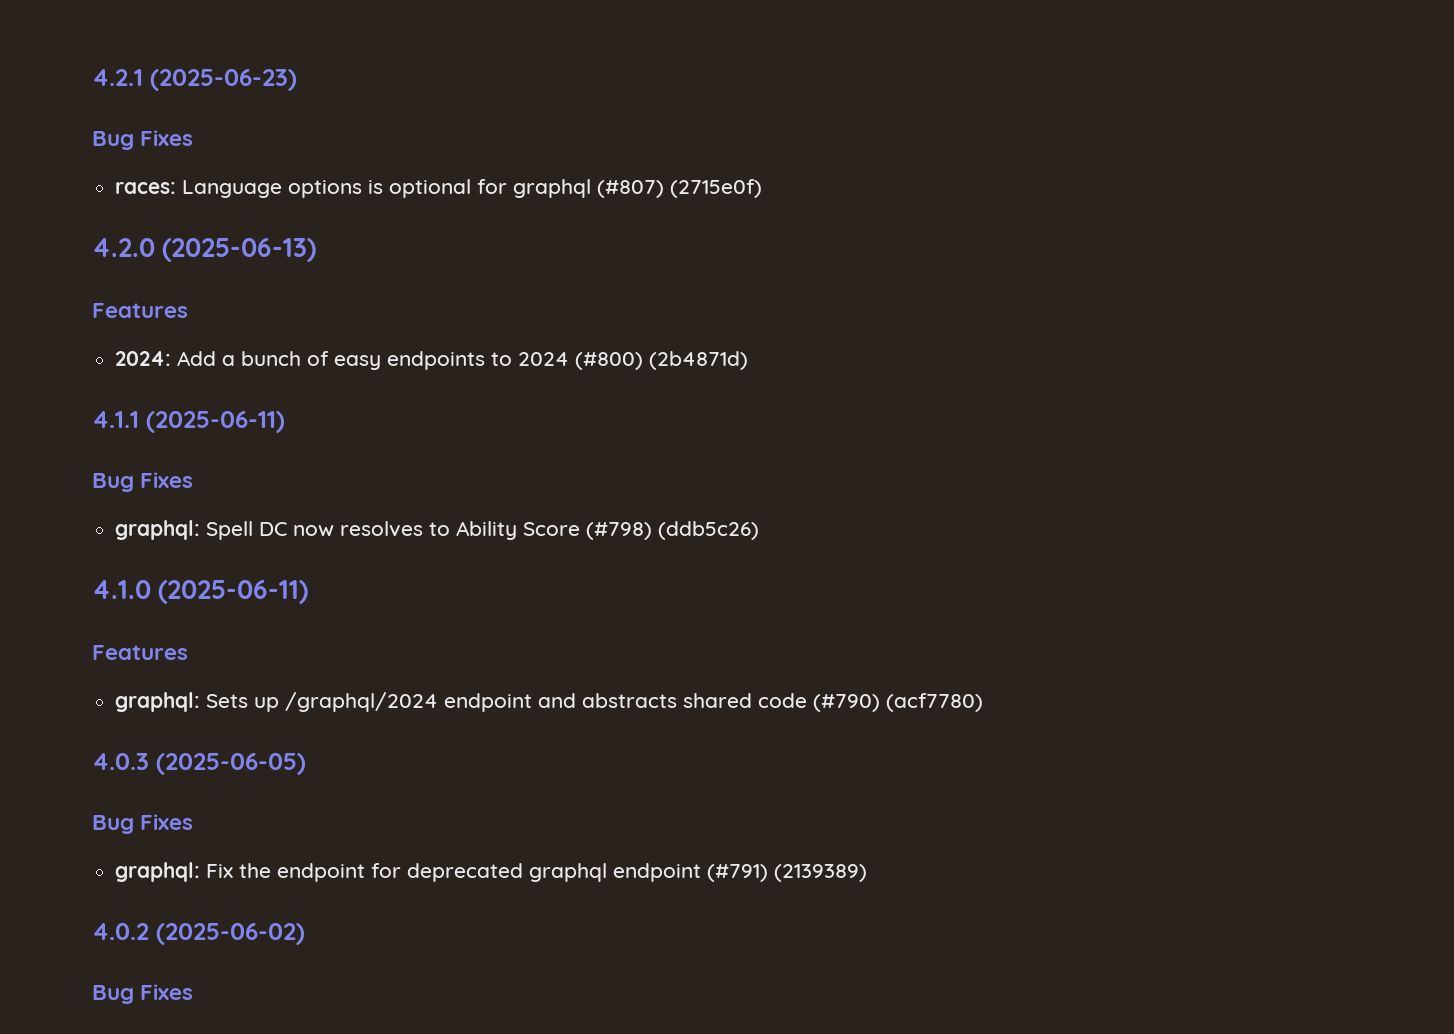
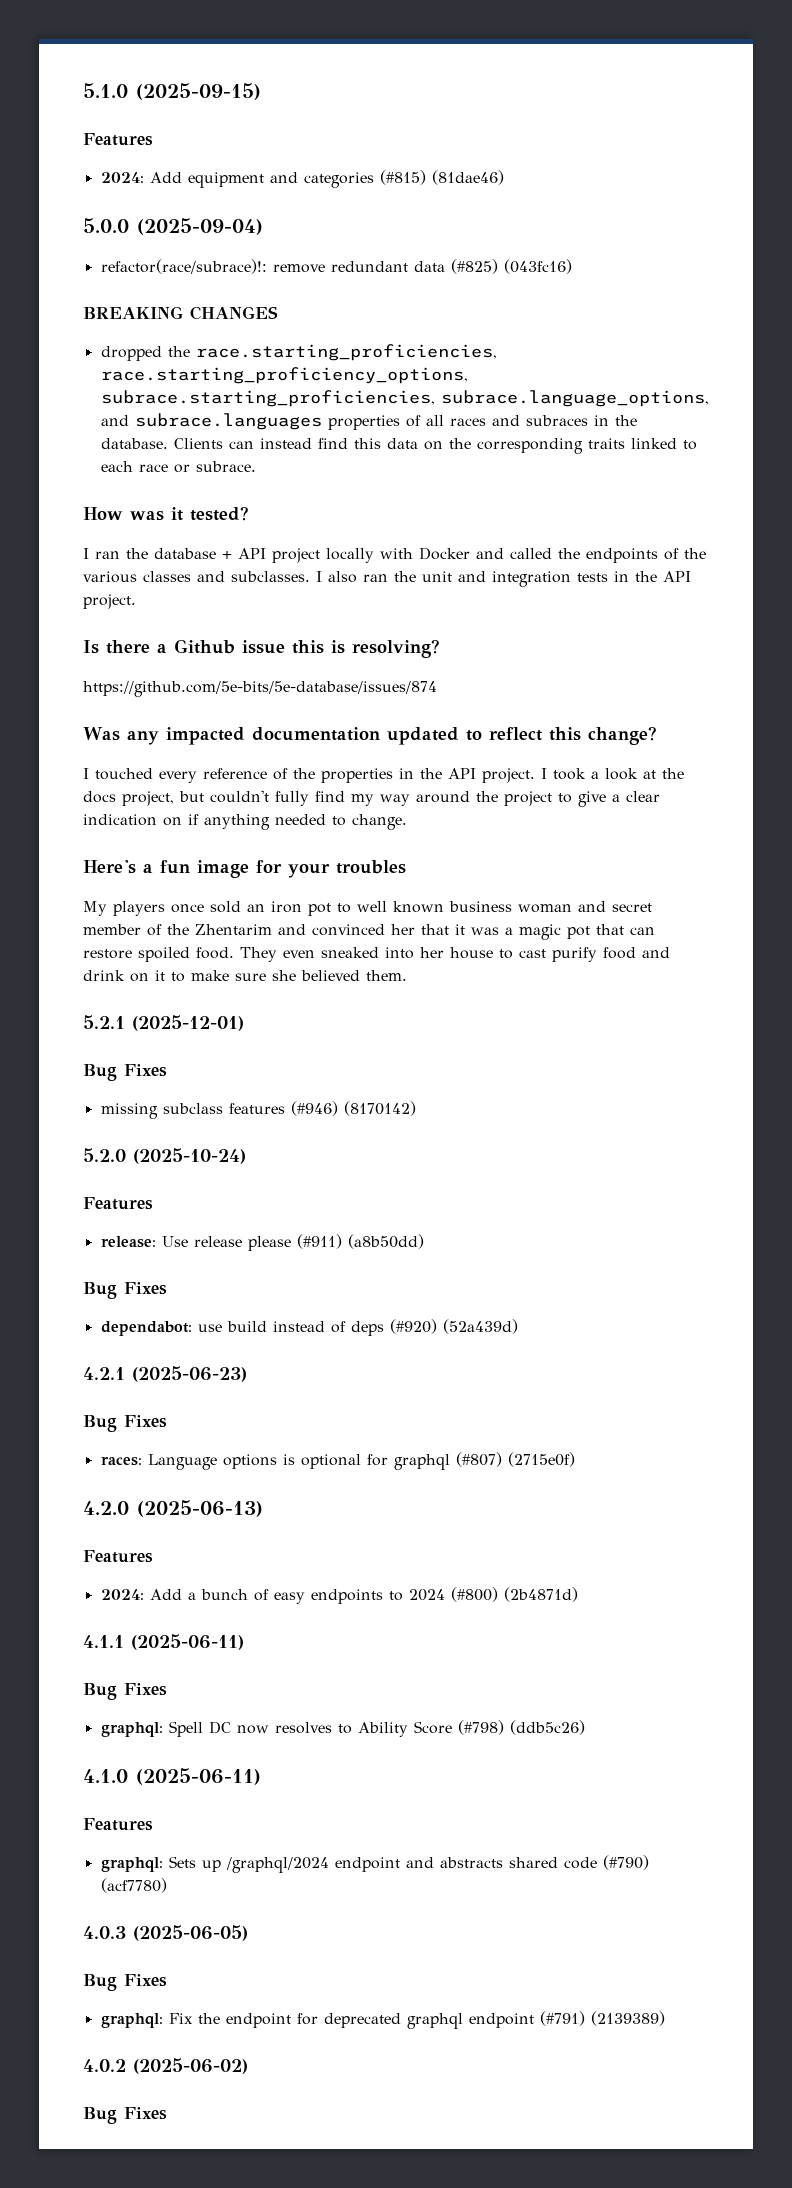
(92, 77) none -> [83,83,261,100] [83,133,153,146] [100,170,504,188] [83,218,263,235] [100,259,572,274] [83,306,278,320] [100,344,497,361] [100,367,468,384] [100,390,709,407] [100,413,637,430] [100,438,697,454] [100,461,256,473] [83,506,249,521] [83,547,706,563] [83,571,691,587] [83,594,136,609] [83,639,440,658] [83,681,437,697] [83,726,657,745] [83,768,684,783] [83,790,660,807] [83,814,407,830] [83,860,406,878] [83,901,652,916] [83,924,655,940] [83,947,670,962] [83,970,407,982] [83,1015,244,1031] [83,1064,167,1081] [100,1101,416,1119] [83,1148,246,1164] [83,1197,153,1210] [100,1234,424,1251] [83,1282,167,1299] [100,1319,518,1336] 5.1.0 (2025-09-15) // Features // 2024: Add equipment and categories (#815) (81dae46) // 5.0.0 (2025-09-04) // refactor(race/subrace)!: remove redundant data (#825) (043fc16) // BREAKING CHANGES // dropped the race.starting_proficiencies, race.starting_proficiency_options, subrace.starting_proficiencies, subrace.language_options, and subrace.languages properties of all races and subraces in the database. Clients can instead find this data on the corresponding traits linked to each race or subrace. // How was it tested? // I ran the database + API project locally with Docker and called the endpoints of the various classes and subclasses. I also ran the unit and integration tests in the API project. // Is there a Github issue this is resolving? // https://github.com/5e-bits/5e-database/issues/874 // Was any impacted documentation updated to reflect this change? // I touched every reference of the properties in the API project. I took a look at the docs project, but couldn't fully find my way around the project to give a clear indication on if anything needed to change. // Here's a fun image for your troubles // My players once sold an iron pot to well known business woman and secret member of the Zhentarim and convinced her that it was a magic pot that can restore spoiled food. They even sneaked into her house to cast purify food and drink on it to make sure she believed them. // 5.2.1 (2025-12-01) // Bug Fixes // missing subclass features (#946) (8170142) // 5.2.0 (2025-10-24) // Features // release: Use release please (#911) (a8b50dd) // Bug Fixes // dependabot: use build instead of deps (#920) (52a439d) //

